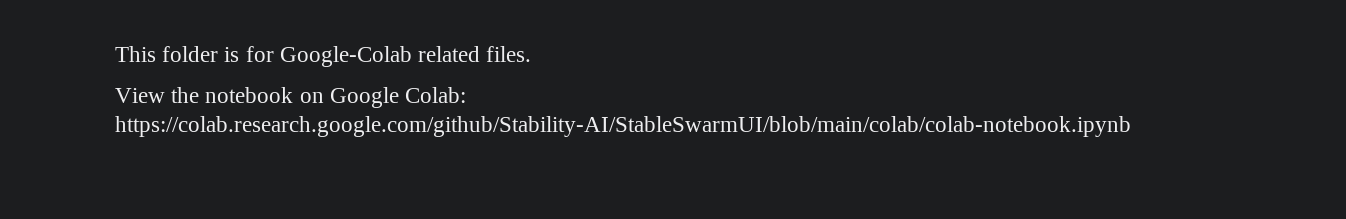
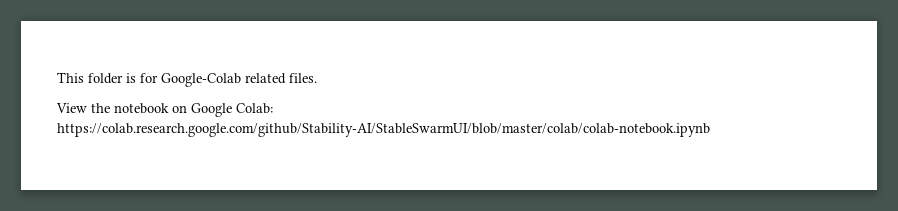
[115,116,1131,137] https://colab.research.google.com/github/Stability-AI/StableSwarmUI/blob/main/colab/colab-notebook.ipynb -> [57,123,710,137] https://colab.research.google.com/github/Stability-AI/StableSwarmUI/blob/master/colab/colab-notebook.ipynb

